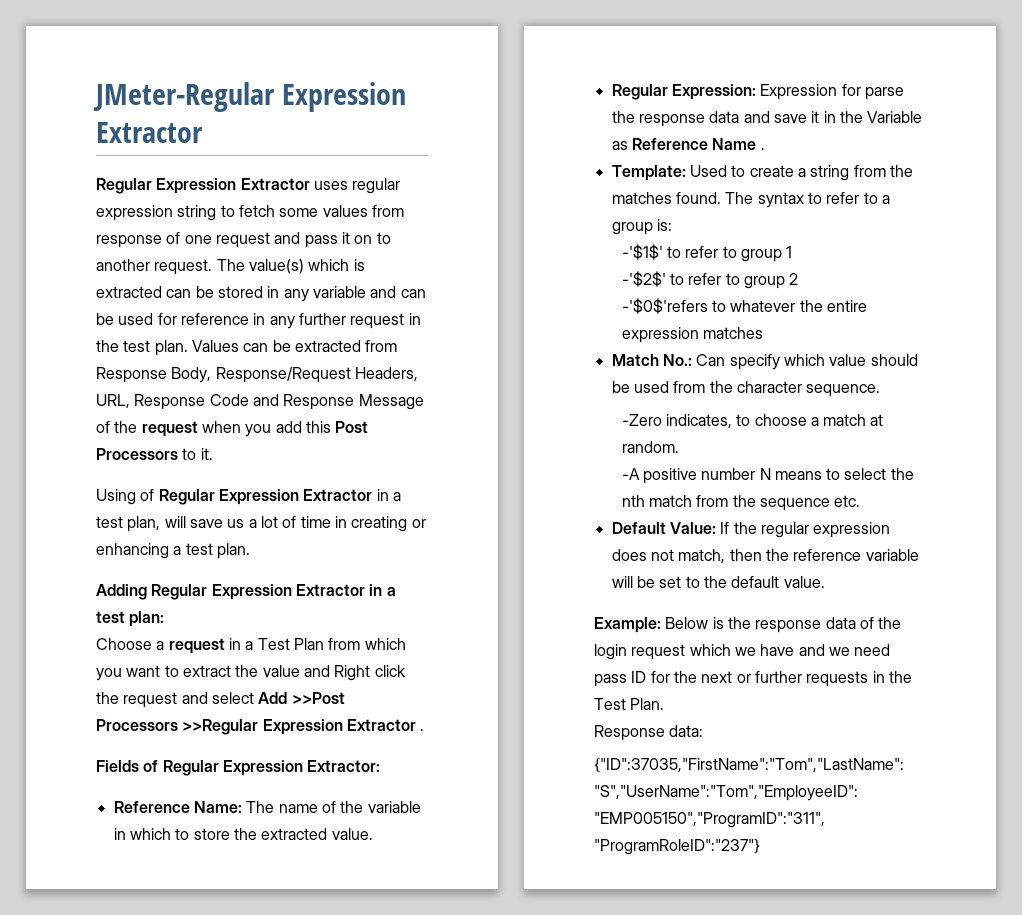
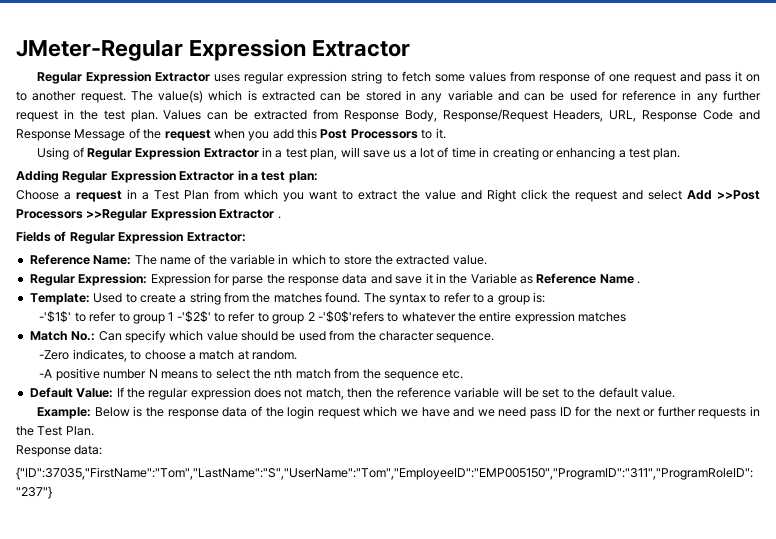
(793, 252) // -> (174, 316) none
(799, 279) // -> (315, 316) none

